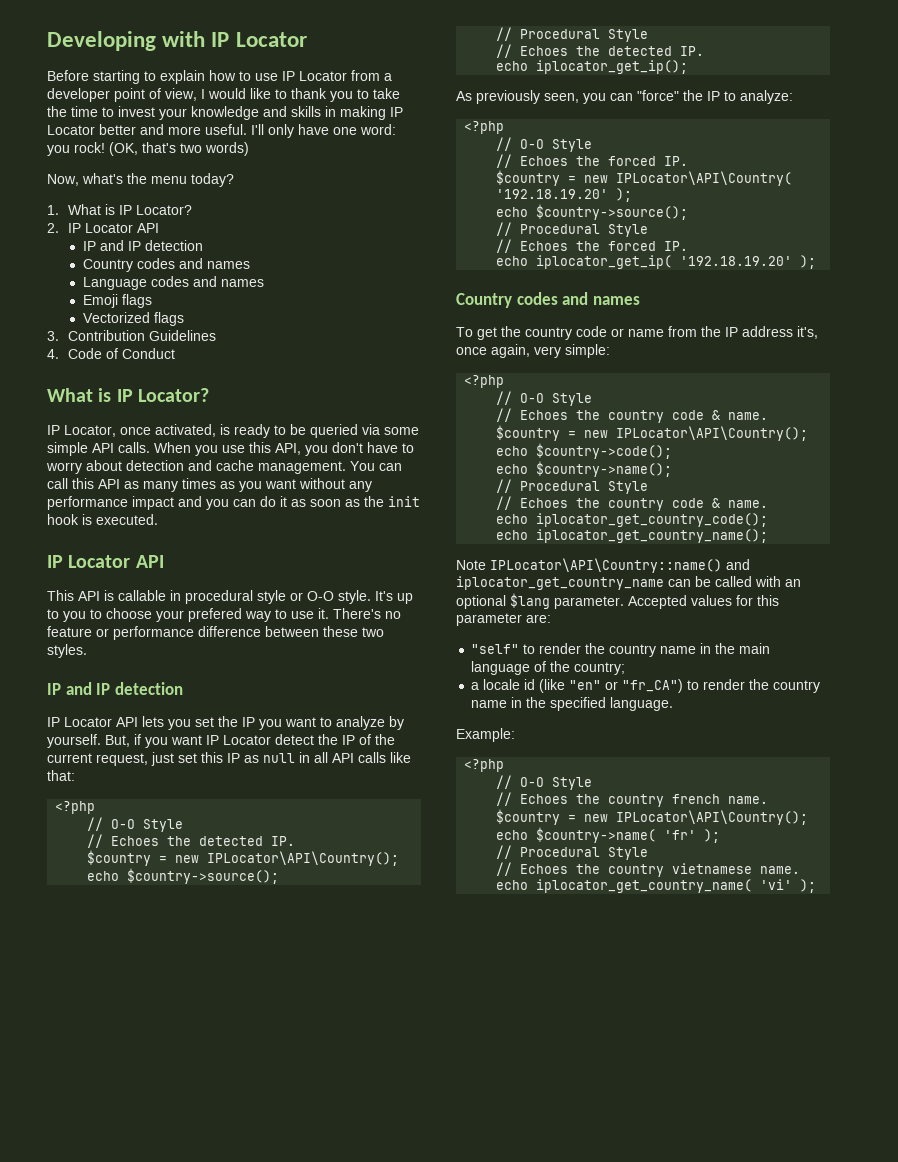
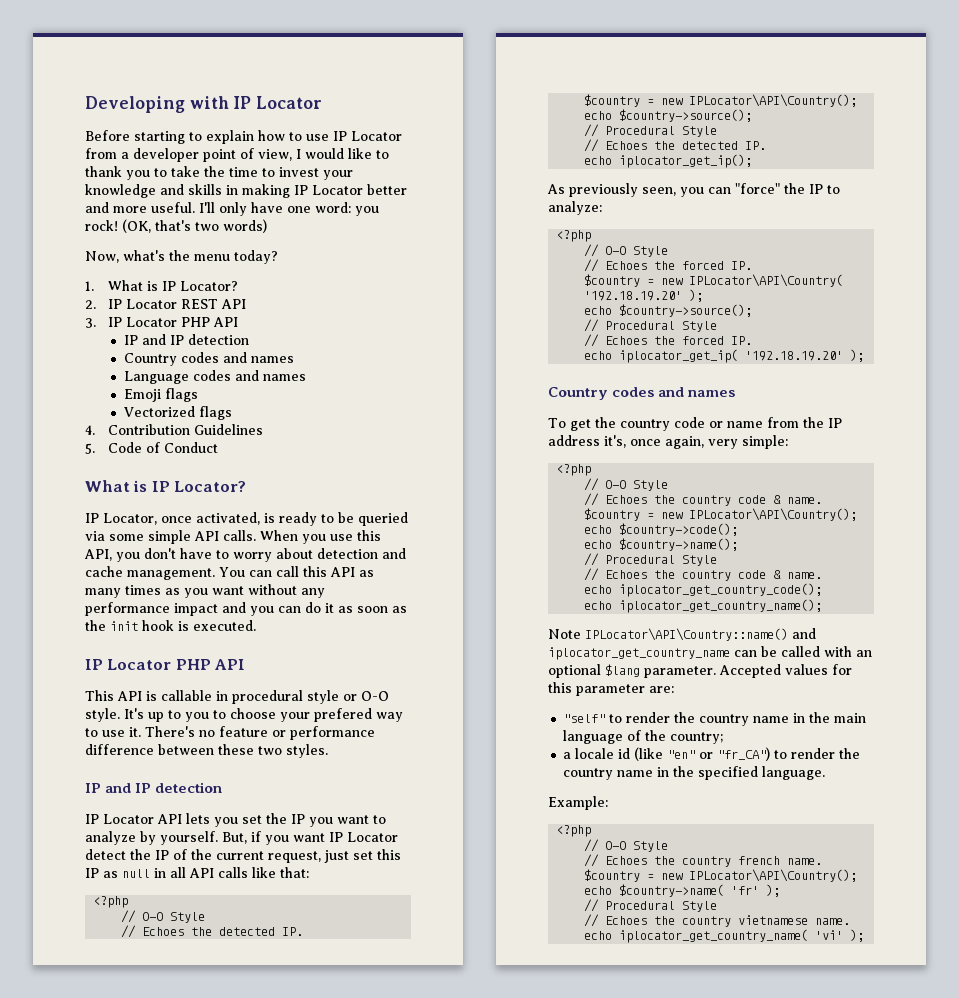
(133, 228) none -> [181,299,247,309] [85,317,211,328] REST API // 3. IP Locator PHP
[47,331,59,341] 3. -> [85,425,95,435] 4.
[47,349,59,359] 4. -> [85,443,95,454] 5.
(131, 561) none -> [175,659,211,670] PHP

